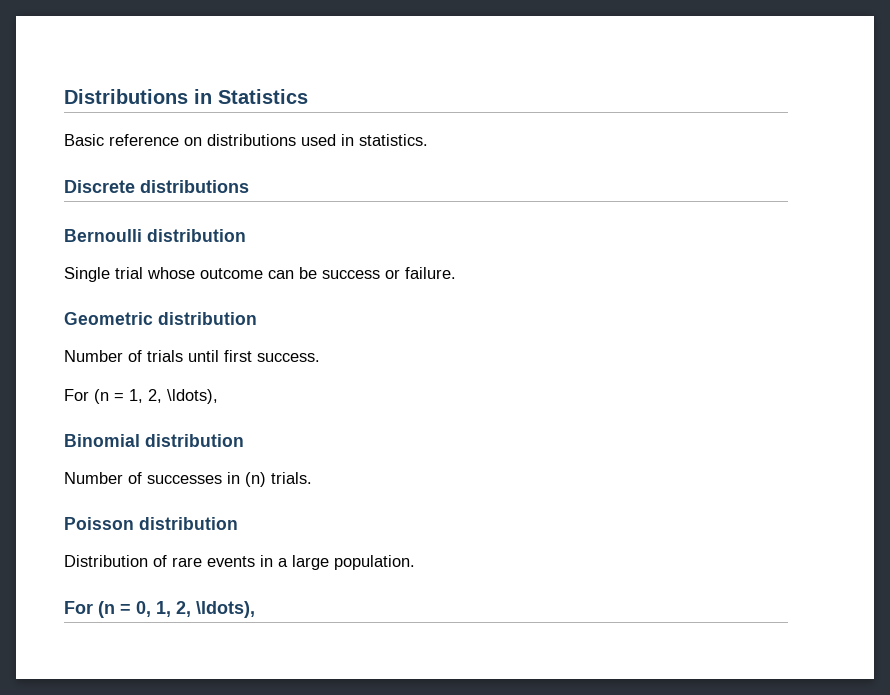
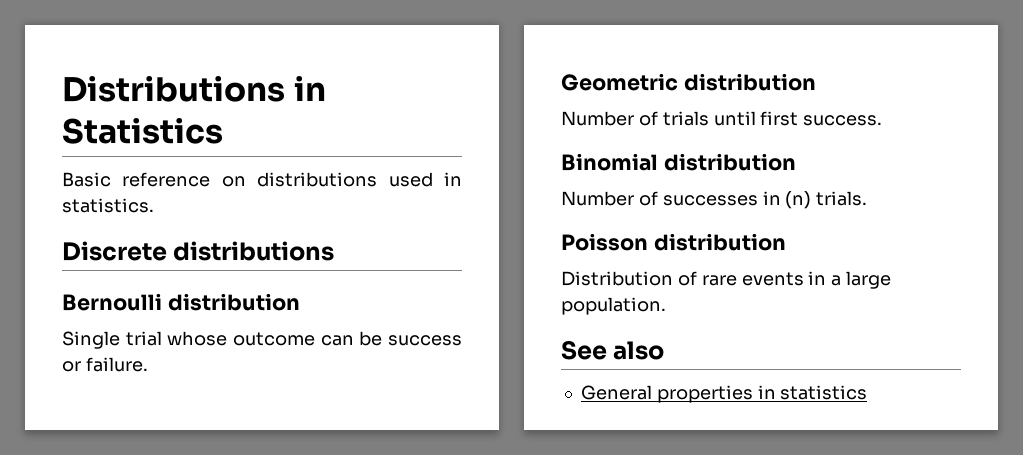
[64,389,218,404] // For (n = 1, 2, \ldots), -> (883, 120) none
[64,601,255,618] For (n = 0, 1, 2, \ldots), -> [561,340,665,360] [580,385,868,403] See also // General properties in statistics

